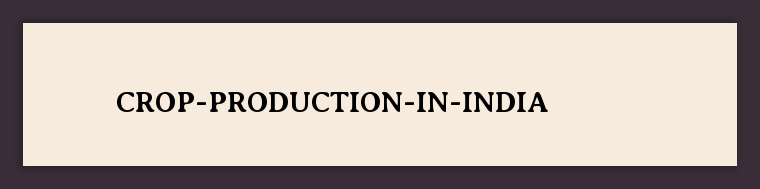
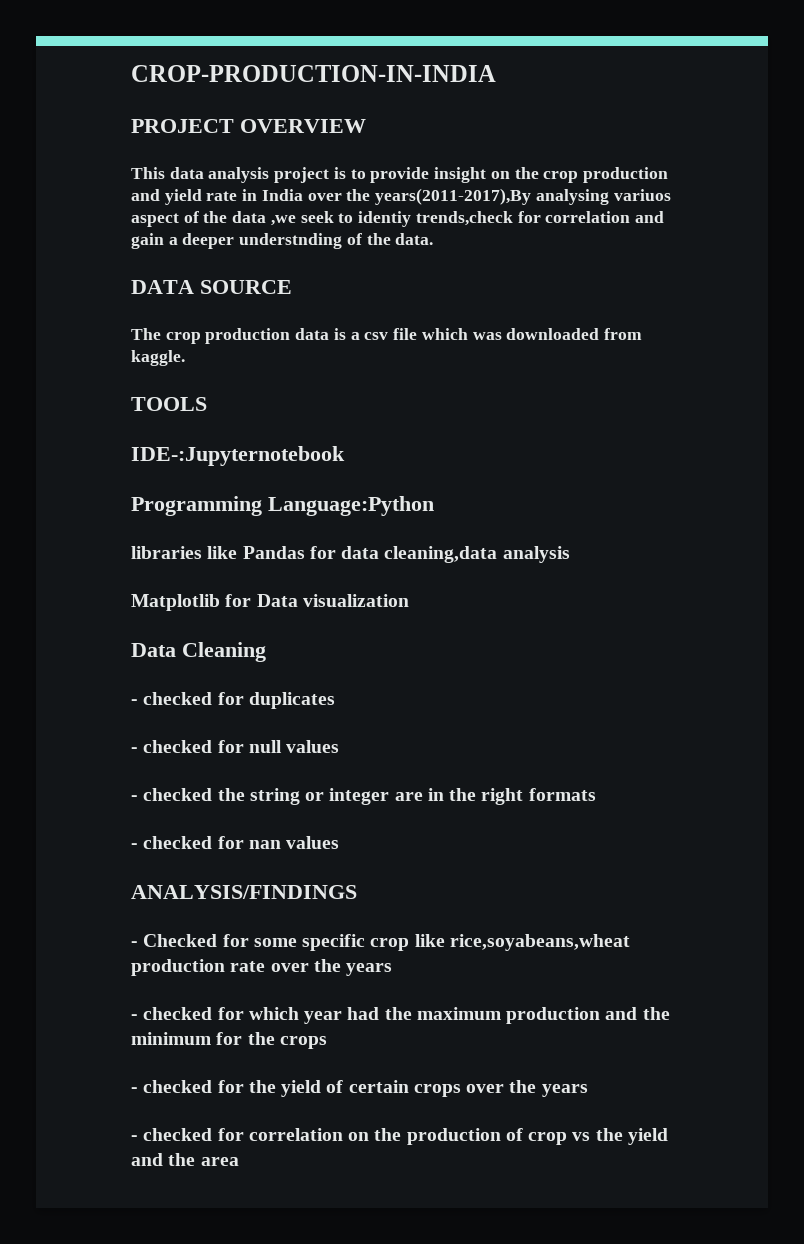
(549, 102) none -> [131,119,366,133] [131,167,668,183] [131,188,671,205] [131,211,664,227] [131,233,434,249] [131,280,292,294] [131,328,642,344] [131,350,185,366] [131,397,207,411] [131,446,345,466] [131,496,434,516] [131,546,570,563] [131,594,409,611] [131,642,266,662] [131,692,335,709] [131,740,340,753] [131,788,596,805] [131,836,340,849] [131,885,357,899] [131,934,630,951] [131,959,393,976] [131,1007,670,1024] [131,1032,327,1049] [131,1080,588,1097] [131,1128,668,1145] [131,1153,239,1166] // PROJECT OVERVIEW // This data analysis project is to provide insight on the crop production and yield rate in India over the years(2011-2017),By analysing variuos aspect of the data ,we seek to identiy trends,check for correlation and gain a deeper understnding of the data. // DATA SOURCE // The crop production data is a csv file which was downloaded from kaggle. // TOOLS // IDE-:Jupyternotebook // Programming Language:Python // libraries like Pandas for data cleaning,data analysis // Matplotlib for Data visualization // Data Cleaning // - checked for duplicates // - checked for null values // - checked the string or integer are in the right formats // - checked for nan values // ANALYSIS/FINDINGS // - Checked for some specific crop like rice,soyabeans,wheat production rate over the years // - checked for which year had the maximum production and the minimum for the crops // - checked for the yield of certain crops over the years // - checked for correlation on the production of crop vs the yield and the area

